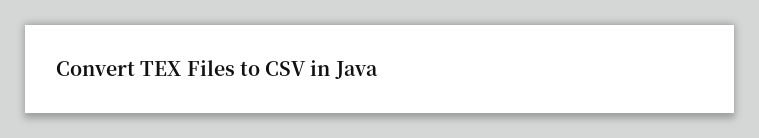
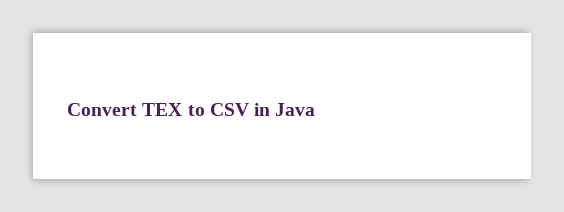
[186,60,235,76] Files -> (183, 109) none

